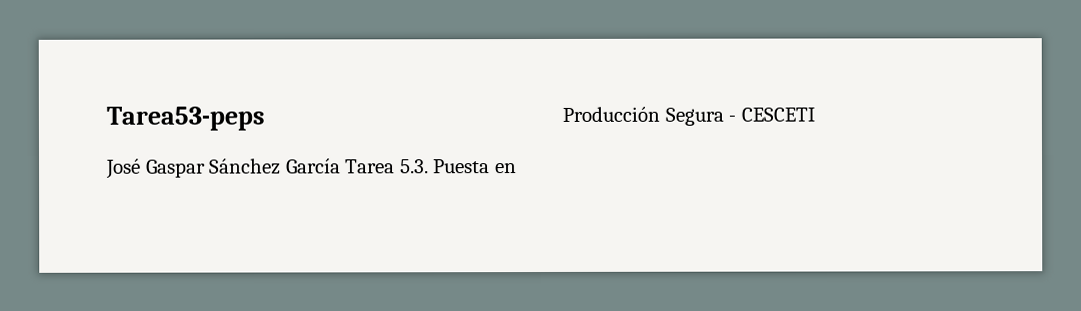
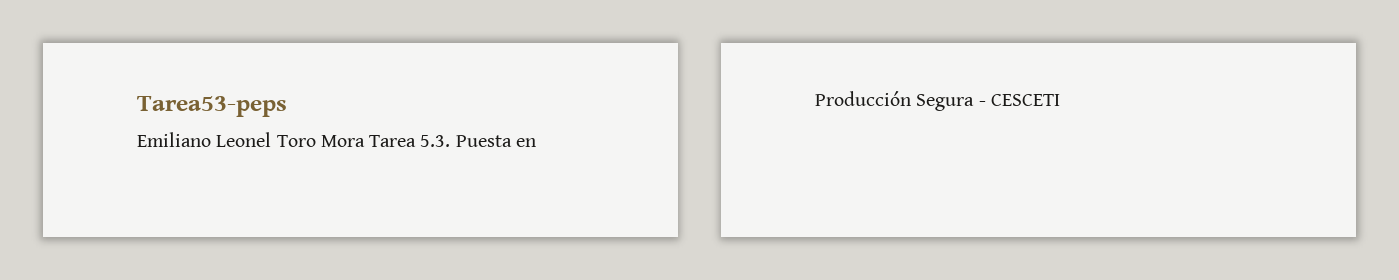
[106,158,341,179] José Gaspar Sánchez García -> [137,132,365,147] Emiliano Leonel Toro Mora

